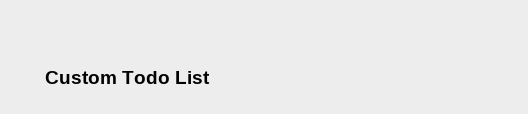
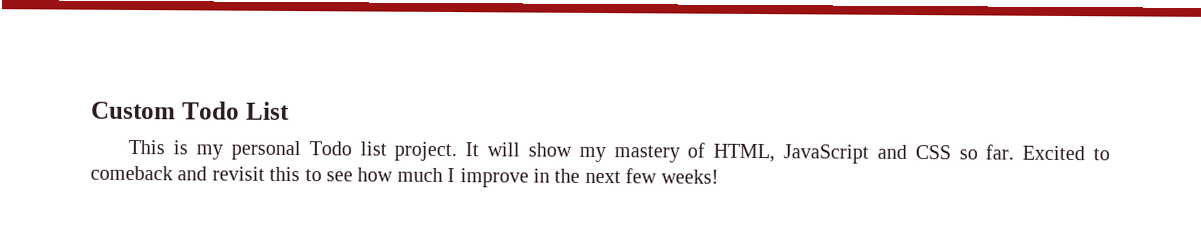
(211, 77) none -> [128,139,1111,164] [90,165,719,188] // This is my personal Todo list project. It will show my mastery of HTML, JavaScript and CSS so far. Excited to comeback and revisit this to see how much I improve in the next few weeks!

